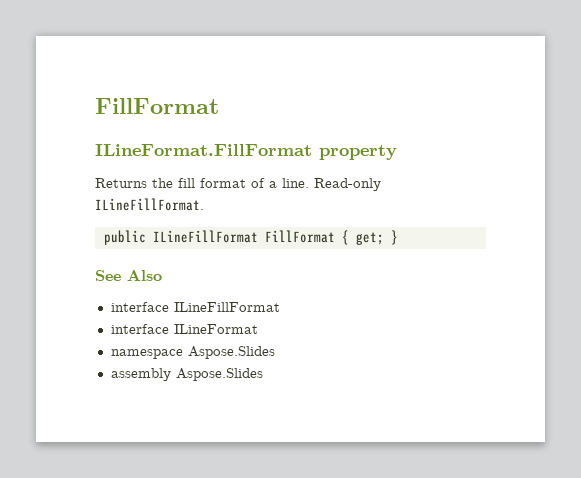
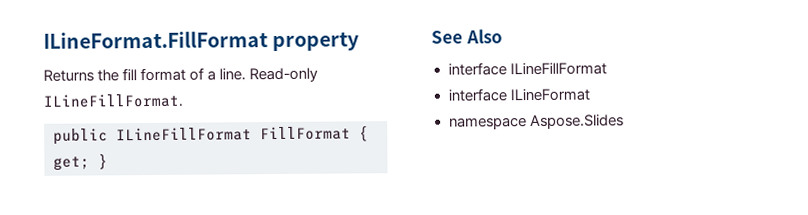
[95,98,219,114] FillFormat // -> (43, 40) none
[110,368,263,381] // assembly Aspose.Slides -> (624, 122) none

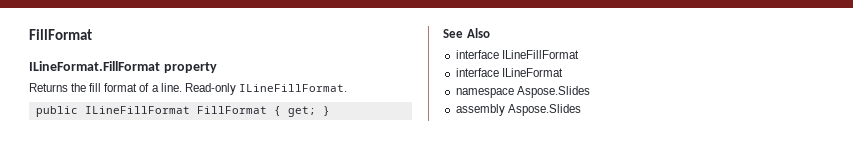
(43, 40) none -> [29,29,92,40] FillFormat //
(624, 122) none -> [455,104,581,116] // assembly Aspose.Slides

